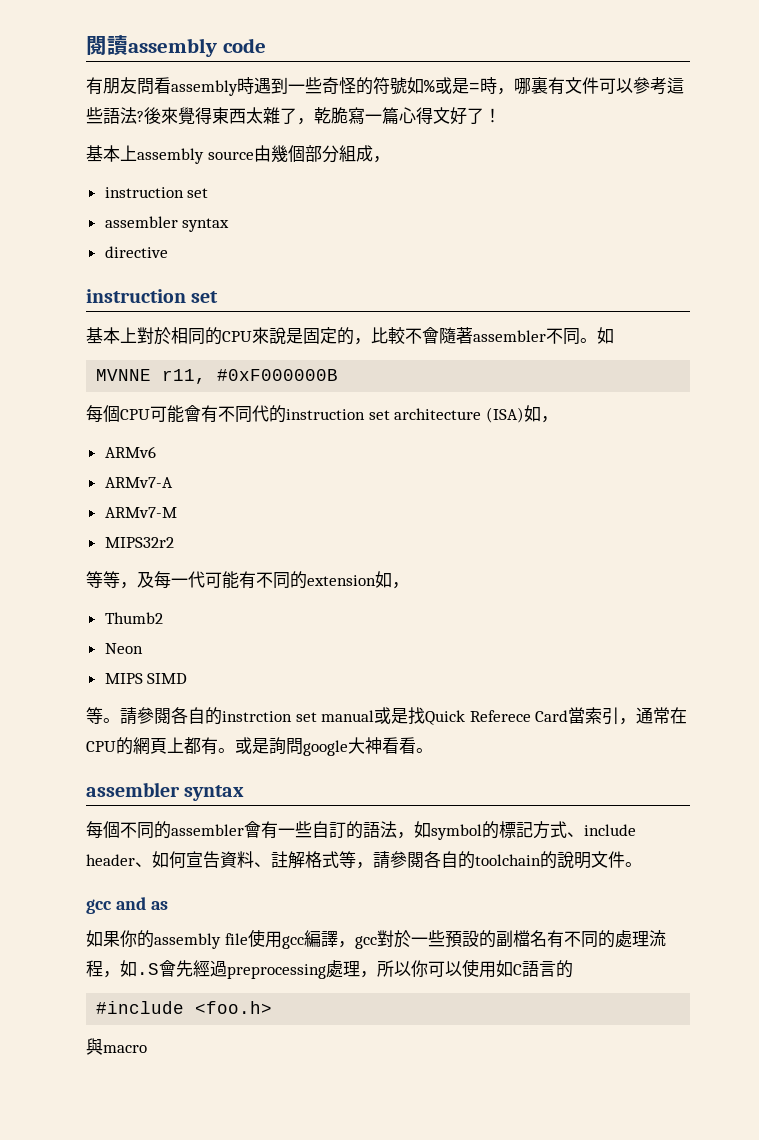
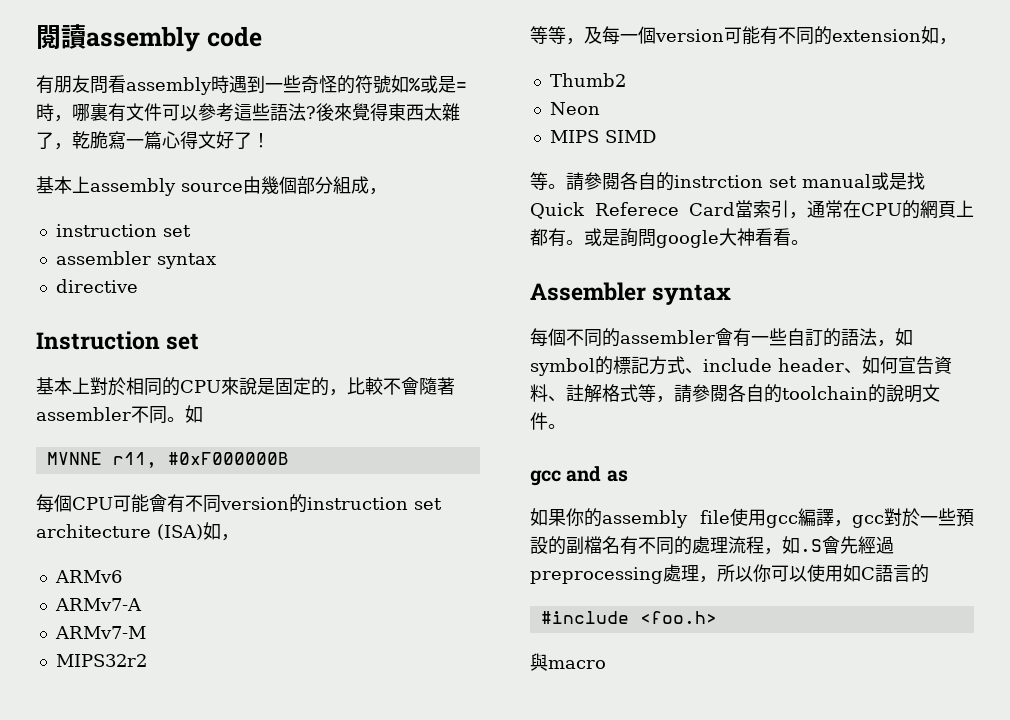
[86,289,186,303] instruction -> [36,331,160,350] Instruction
[252,405,269,422] 代 -> [220,497,289,510] version
[188,571,205,588] 代 -> [638,26,724,44] 個version
[86,782,180,797] assembler -> [530,282,646,301] Assembler

